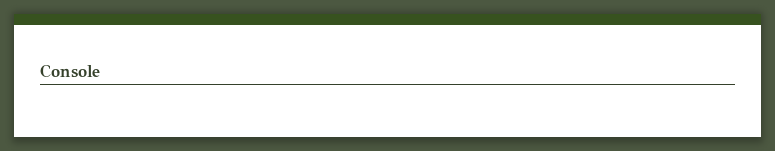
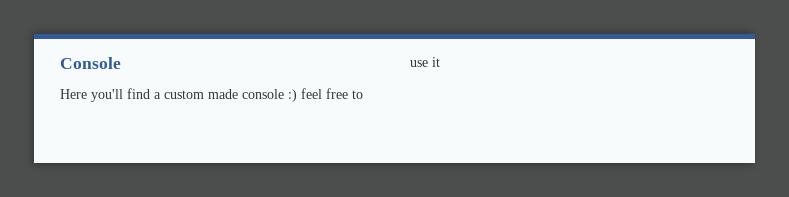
(100, 71) none -> [60,88,363,102] [410,57,440,67] // Here you'll find a custom made console :) feel free to use it

